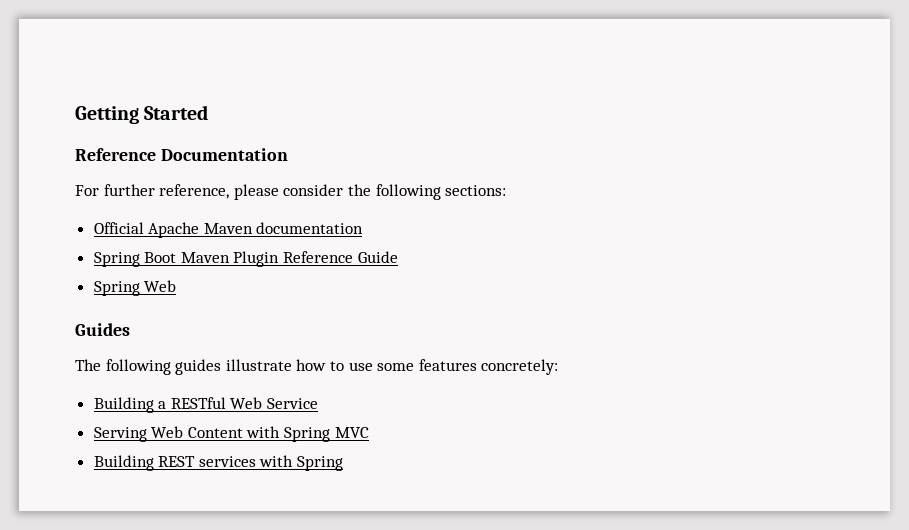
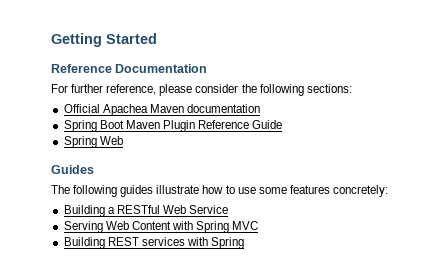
[148,222,200,238] Apache -> [102,104,148,116] Apachea

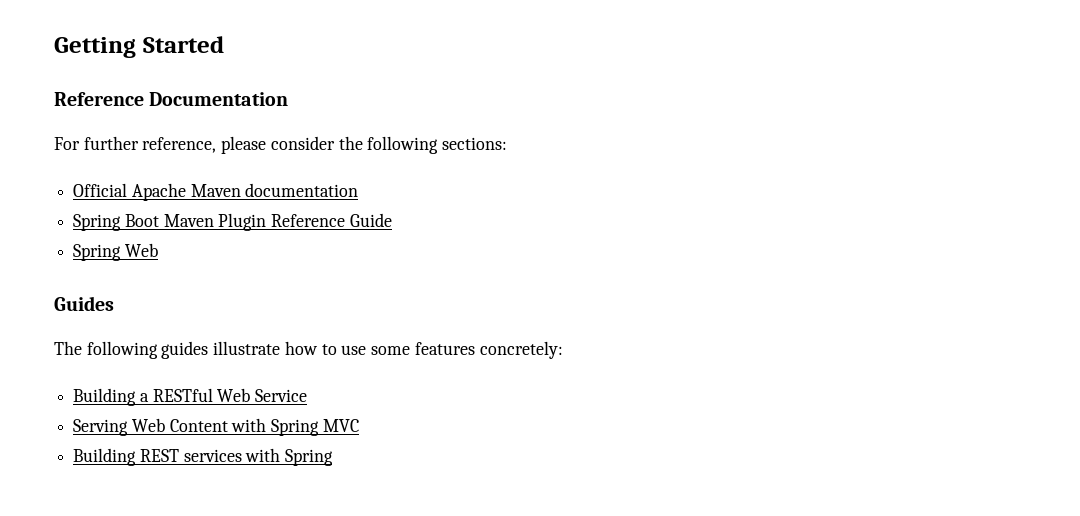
[102,104,148,116] Apachea -> [131,183,186,201] Apache

